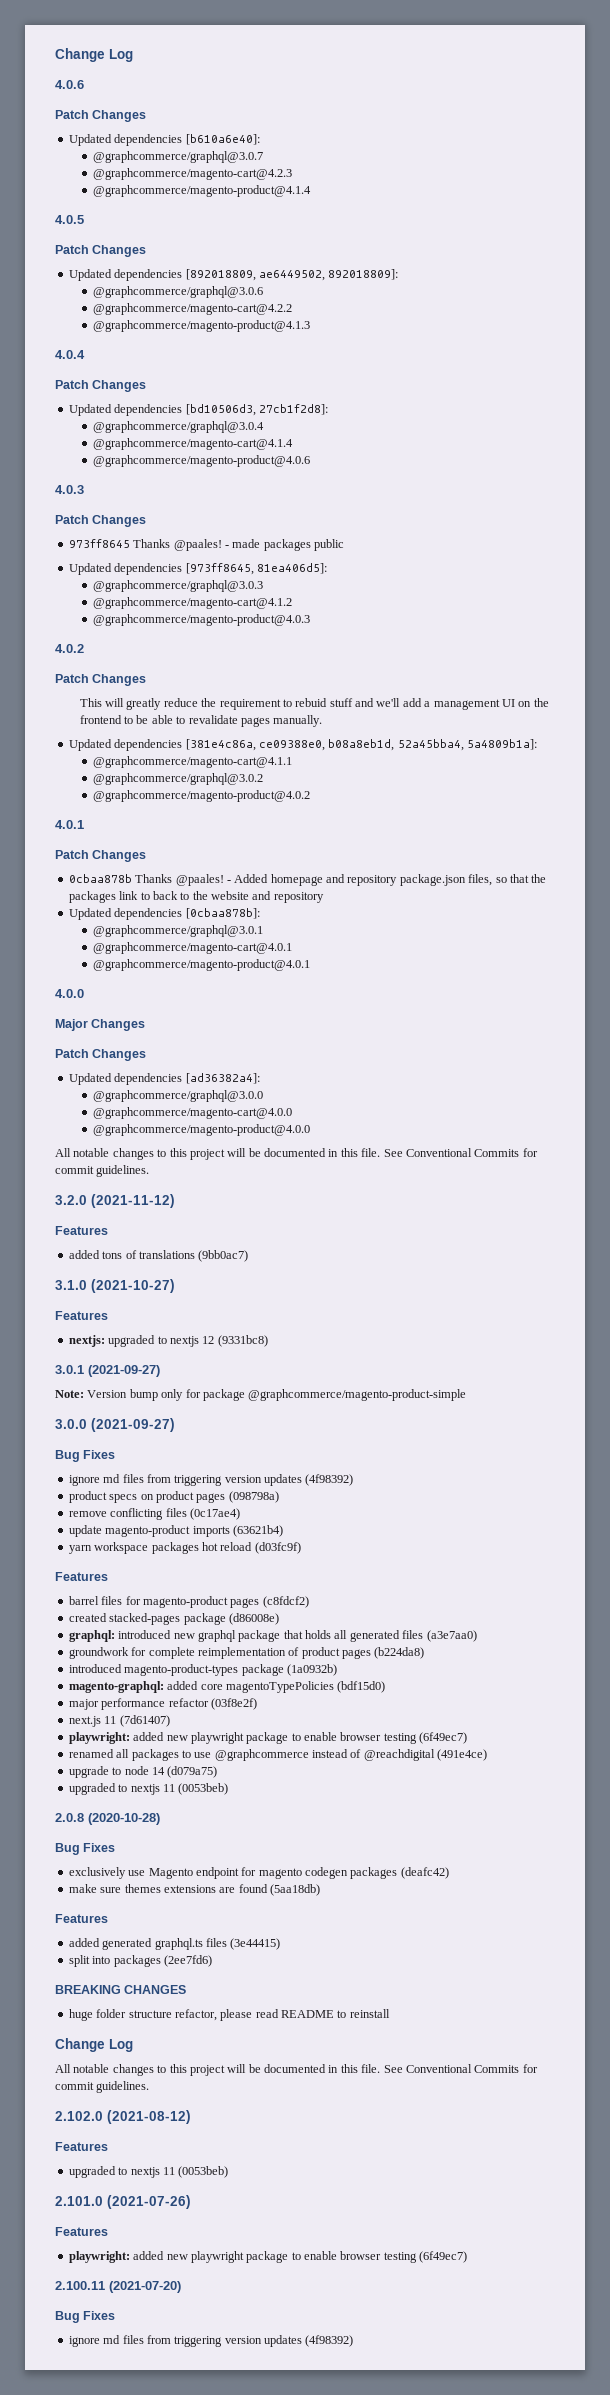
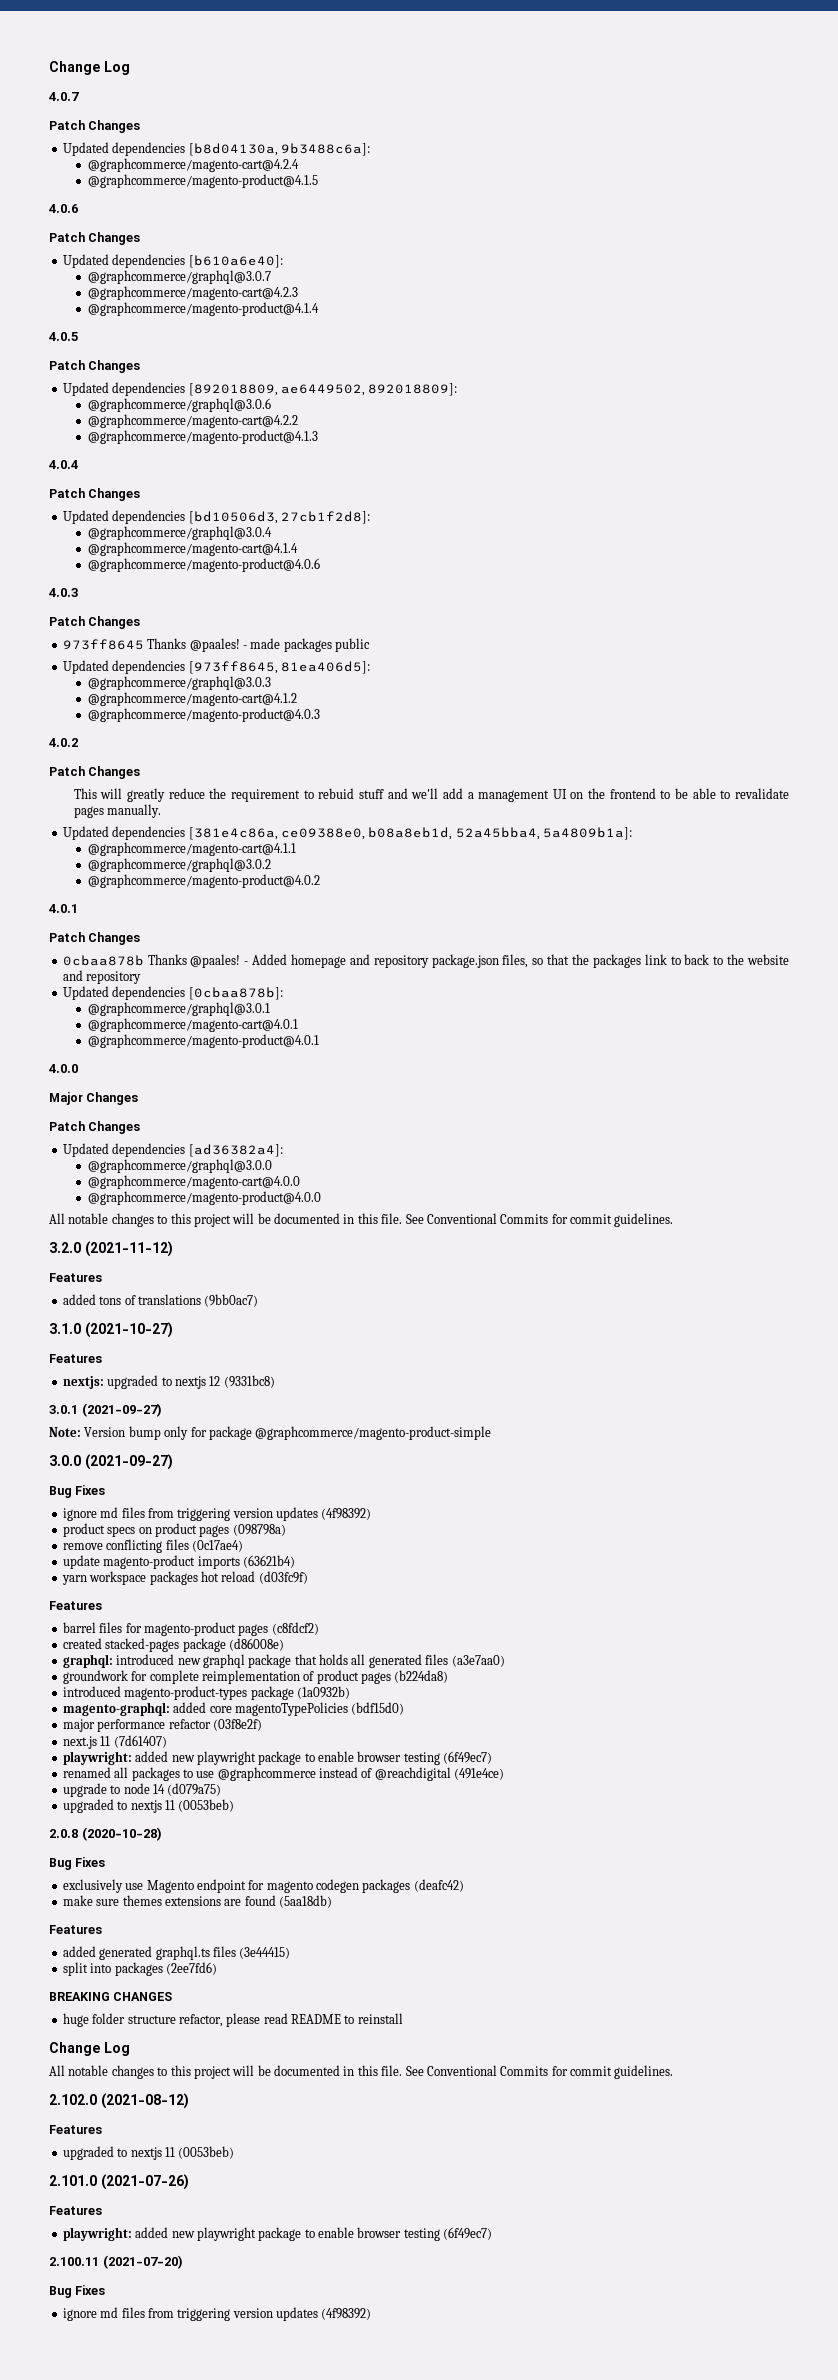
[55,48,133,62] Change Log -> [49,61,130,75] [49,92,79,101] [49,120,141,133] [62,142,370,156] [87,158,299,172] [87,174,318,188] Change Log // 4.0.7 // Patch Changes // Updated dependencies [b8d04130a, 9b3488c6a]: // @graphcommerce/magento-cart@4.2.4 // @graphcommerce/magento-product@4.1.5

